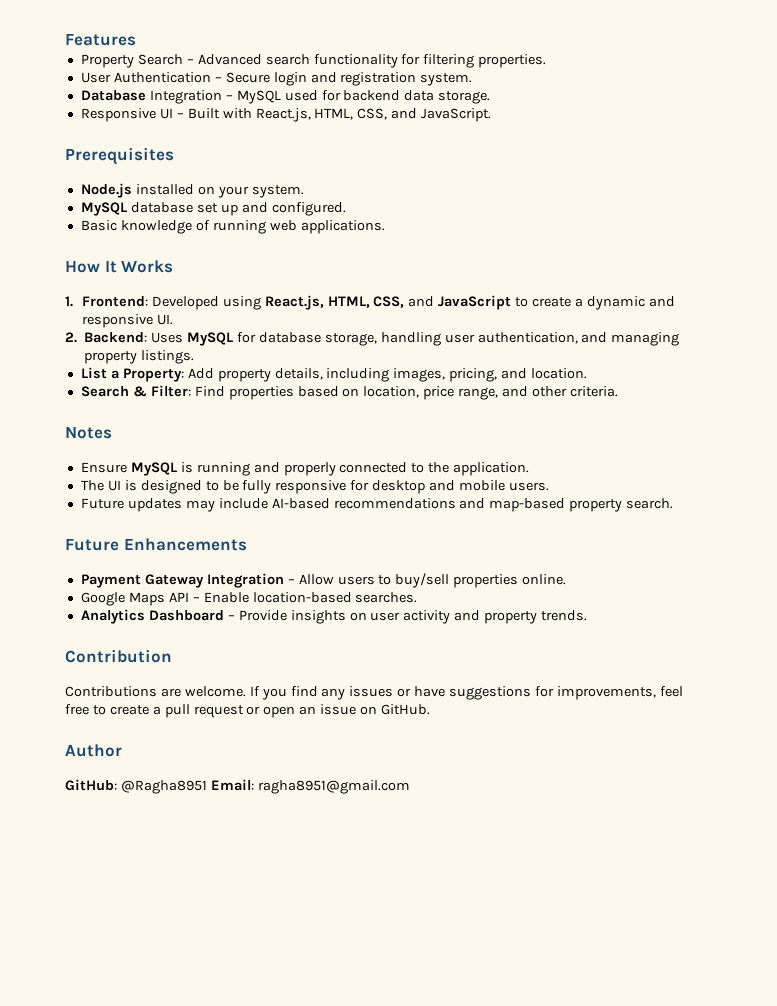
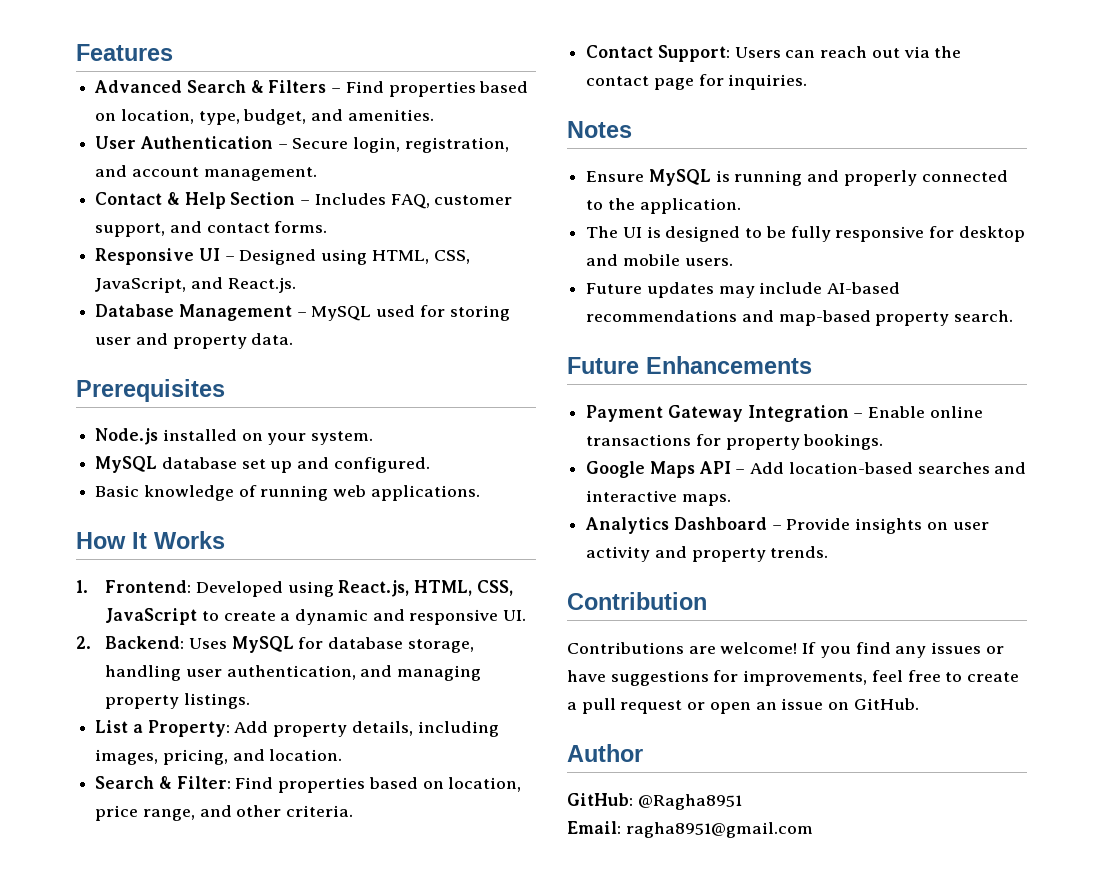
[80,54,547,68] [80,72,473,86] Property Search – Advanced search functionality for filtering properties. // User Authentication – Secure login and registration system. -> [94,80,529,97] [95,109,434,125] [95,136,509,153] [95,165,317,181] [95,192,513,209] [95,221,328,237] [95,248,470,265] [95,277,296,293] Advanced Search & Filters – Find properties based on location, type, budget, and amenities. // User Authentication – Secure login, registration, and account management. // Contact & Help Section – Includes FAQ, customer support, and contact forms. // Responsive UI – Designed using HTML, CSS, JavaScript, and React.js.
[149,90,222,104] Integration -> [178,304,292,321] Management
[343,90,491,104] [80,108,492,122] backend data storage. // Responsive UI – Built with React.js, HTML, CSS, and JavaScript. -> [449,305,510,321] [95,333,294,349] storing user and property data.
[408,296,435,307] and -> (513, 588) none
(618, 391) none -> [586,45,962,62] [586,74,808,90] // Contact Support: Users can reach out via the contact page for inquiries.
[298,573,567,588] [80,592,418,606] Allow users to buy/sell properties online. // Google Maps API – Enable location-based searches. -> [868,406,983,418] [586,434,884,450] [586,461,1027,478] [586,490,731,506] Enable online transactions for property bookings. // Google Maps API – Add location-based searches and interactive maps.
[184,686,246,697] welcome. -> [720,642,798,654] welcome!
(207, 787) none -> (742, 802) //

